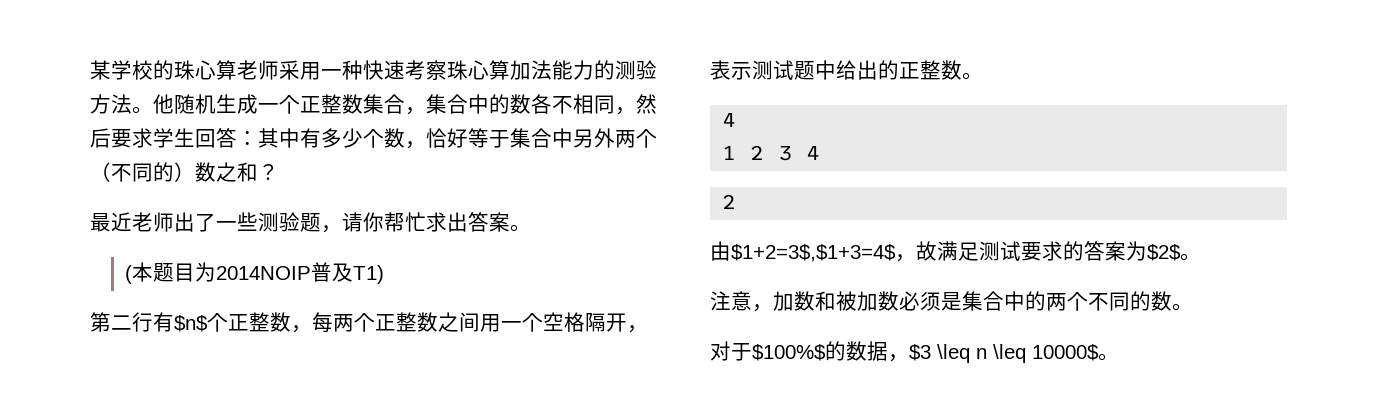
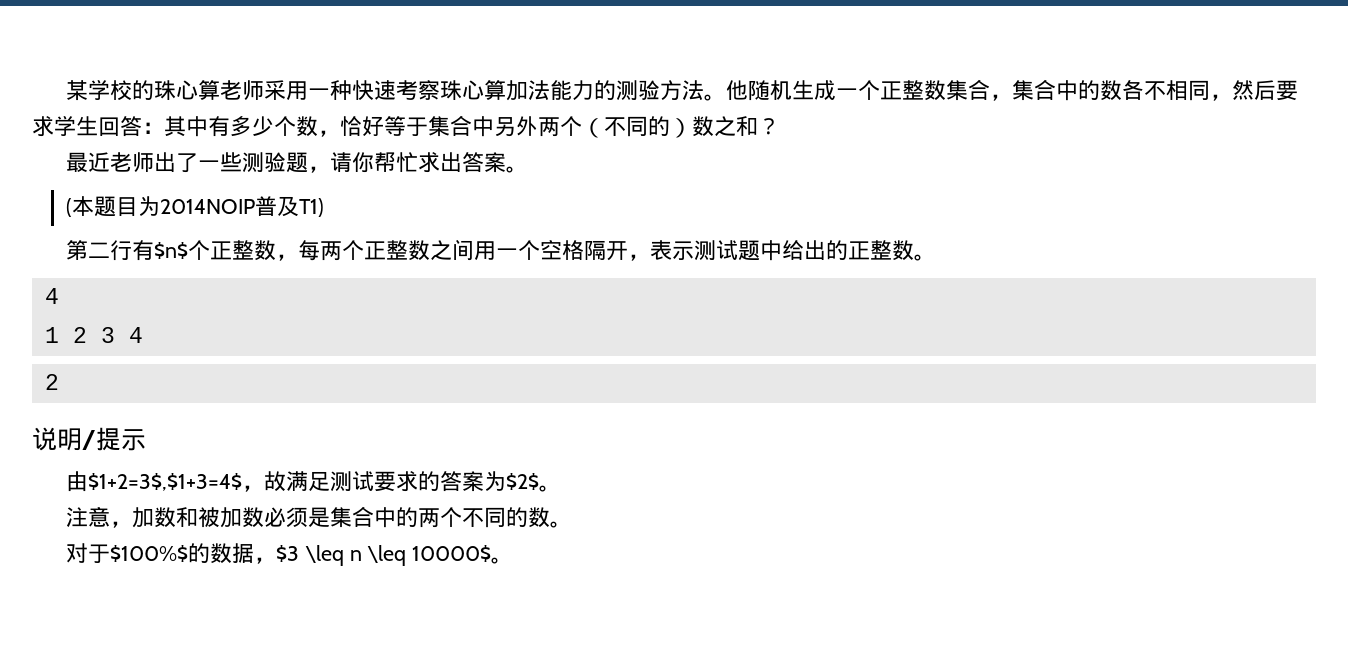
(737, 201) none -> [32,427,146,451] // 说明/提示

